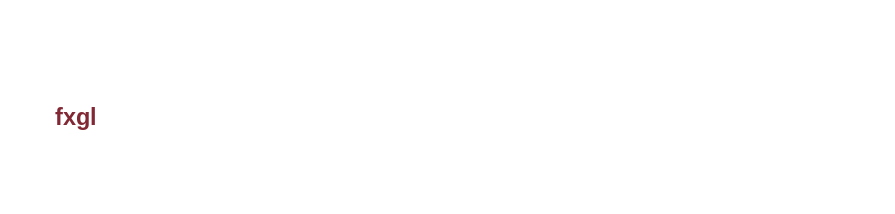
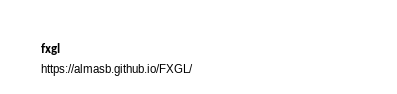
(97, 118) none -> [41,64,193,76] // https://almasb.github.io/FXGL/

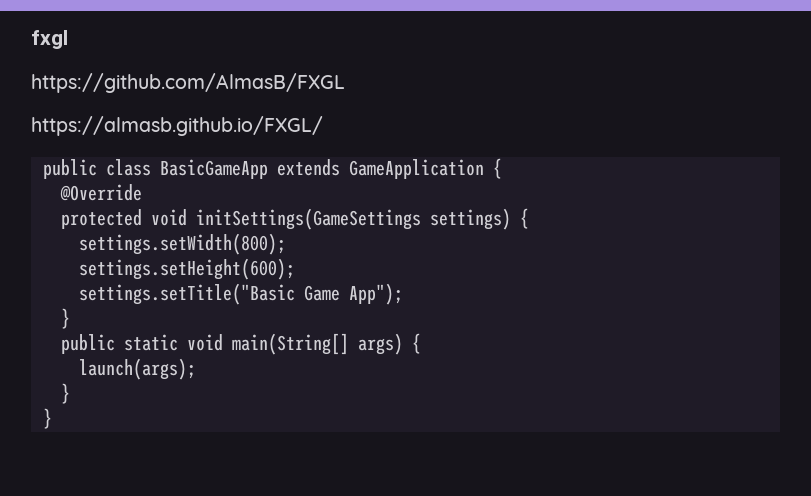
(60, 49) none -> [31,73,345,93] // https://github.com/AlmasB/FXGL
(193, 70) none -> [42,158,502,179] [59,184,142,201] [60,208,529,230] [78,233,286,255] [78,258,295,280] [78,283,403,305] [60,308,70,329] [60,333,421,355] [78,358,196,380] [60,383,70,404] [42,408,52,429] // public class BasicGameApp extends GameApplication { // @Override // protected void initSettings(GameSettings settings) { // settings.setWidth(800); // settings.setHeight(600); // settings.setTitle("Basic Game App"); // } // public static void main(String[] args) { // launch(args); // } // }

